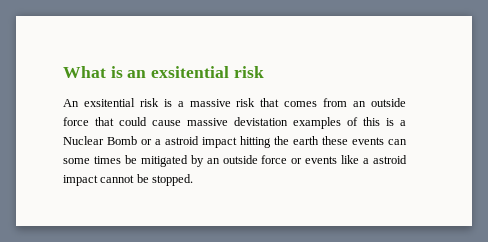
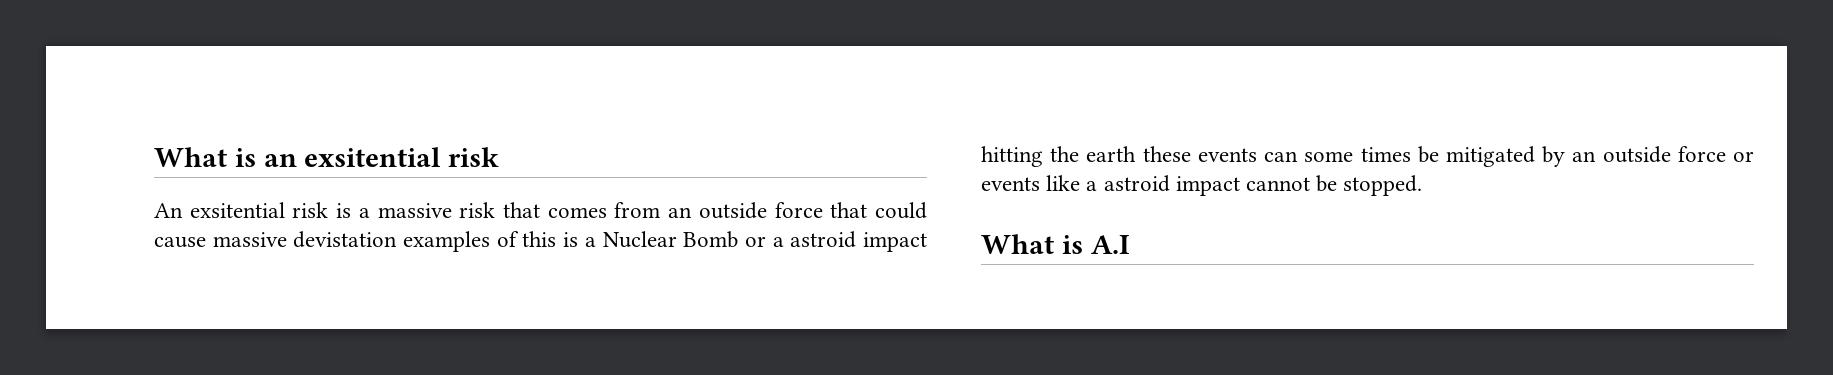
(194, 180) none -> [981,234,1130,254] // What is A.I

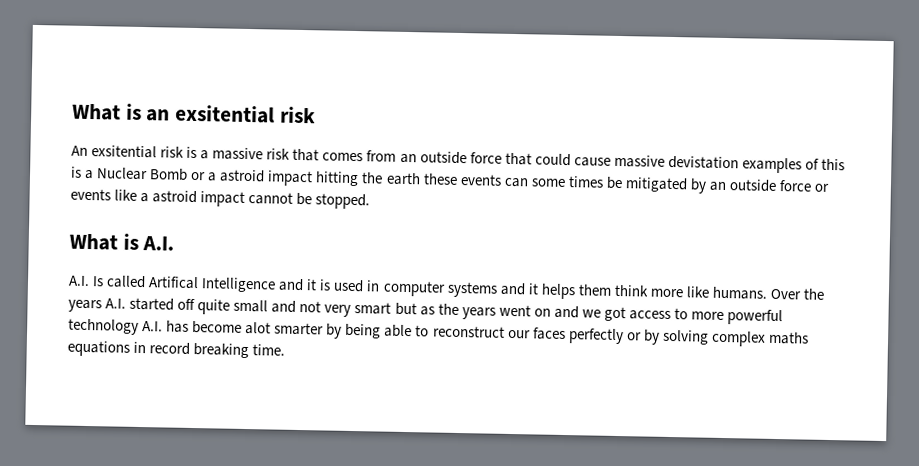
[1090,235,1130,254] A.I -> [142,236,175,251] [68,275,826,300] [68,297,784,326] [68,318,809,347] [67,340,286,359] A.I. // A.I. Is called Artifical Intelligence and it is used in computer systems and it helps them think more like humans. Over the years A.I. started off quite small and not very smart but as the years went on and we got access to more powerful technology A.I. has become alot smarter by being able to reconstruct our faces perfectly or by solving complex maths equations in record breaking time.

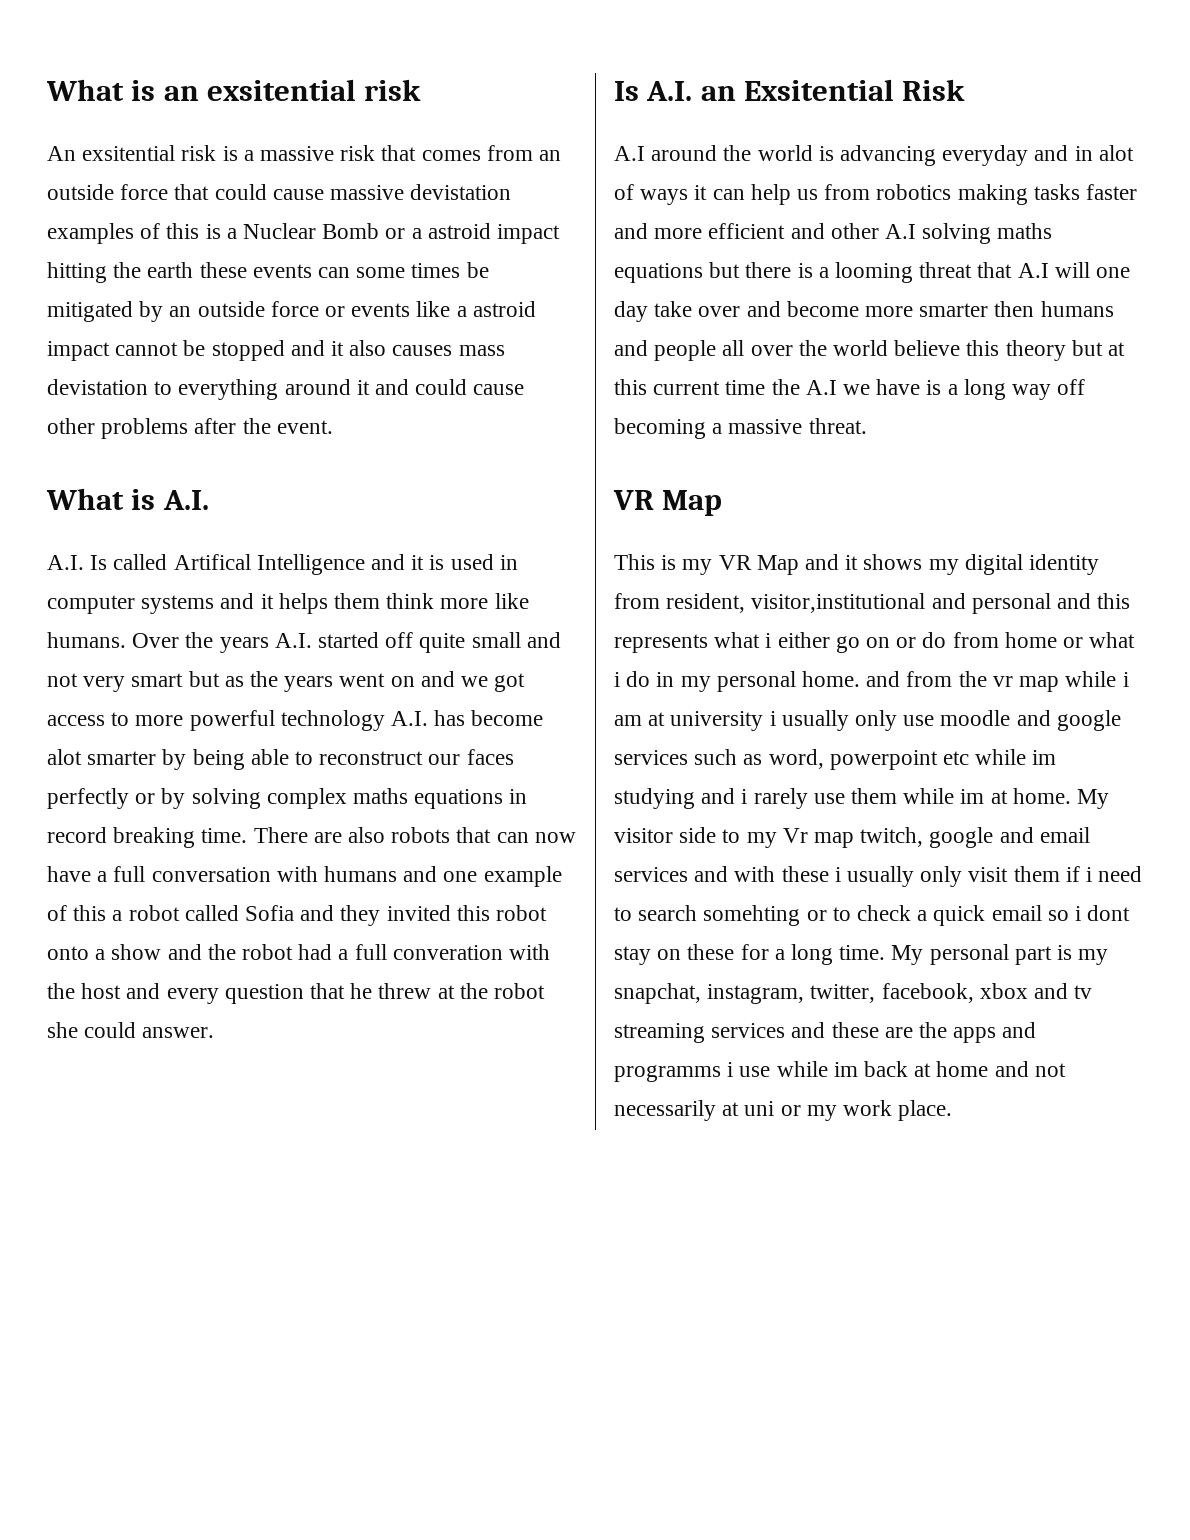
[315,193,371,210] stopped. -> [211,340,505,361] [47,379,525,400] [47,418,333,439] stopped and it also causes mass devistation to everything around it and could cause other problems after the event.
(286, 350) none -> [253,827,576,843] [47,866,562,887] [47,905,548,926] [47,944,551,960] [47,983,546,1004] [47,1022,215,1038] [614,79,966,101] [614,145,1134,166] [614,184,1138,205] [614,223,1053,244] [614,262,1131,283] [614,301,1114,322] [614,340,1126,361] [614,379,1086,400] [614,418,867,439] [613,490,723,516] [614,554,1100,575] [614,593,1131,614] [614,632,1136,653] [614,671,1129,692] [614,710,1121,731] [614,749,1057,770] [614,788,1110,809] [614,827,1090,848] [614,866,1143,887] [614,905,1131,926] [614,944,1109,965] [614,983,1093,1004] [614,1022,1037,1043] [614,1061,1066,1082] [614,1100,953,1121] There are also robots that can now have a full conversation with humans and one example of this a robot called Sofia and they invited this robot onto a show and the robot had a full converation with the host and every question that he threw at the robot she could answer. // Is A.I. an Exsitential Risk // A.I around the world is advancing everyday and in alot of ways it can help us from robotics making tasks faster and more efficient and other A.I solving maths equations but there is a looming threat that A.I will one day take over and become more smarter then humans and people all over the world believe this theory but at this current time the A.I we have is a long way off becoming a massive threat. // VR Map // This is my VR Map and it shows my digital identity from resident, visitor,institutional and personal and this represents what i either go on or do from home or what i do in my personal home. and from the vr map while i am at university i usually only use moodle and google services such as word, powerpoint etc while im studying and i rarely use them while im at home. My visitor side to my Vr map twitch, google and email services and with these i usually only visit them if i need to search somehting or to check a quick email so i dont stay on these for a long time. My personal part is my snapchat, instagram, twitter, facebook, xbox and tv streaming services and these are the apps and programms i use while im back at home and not necessarily at uni or my work place.

